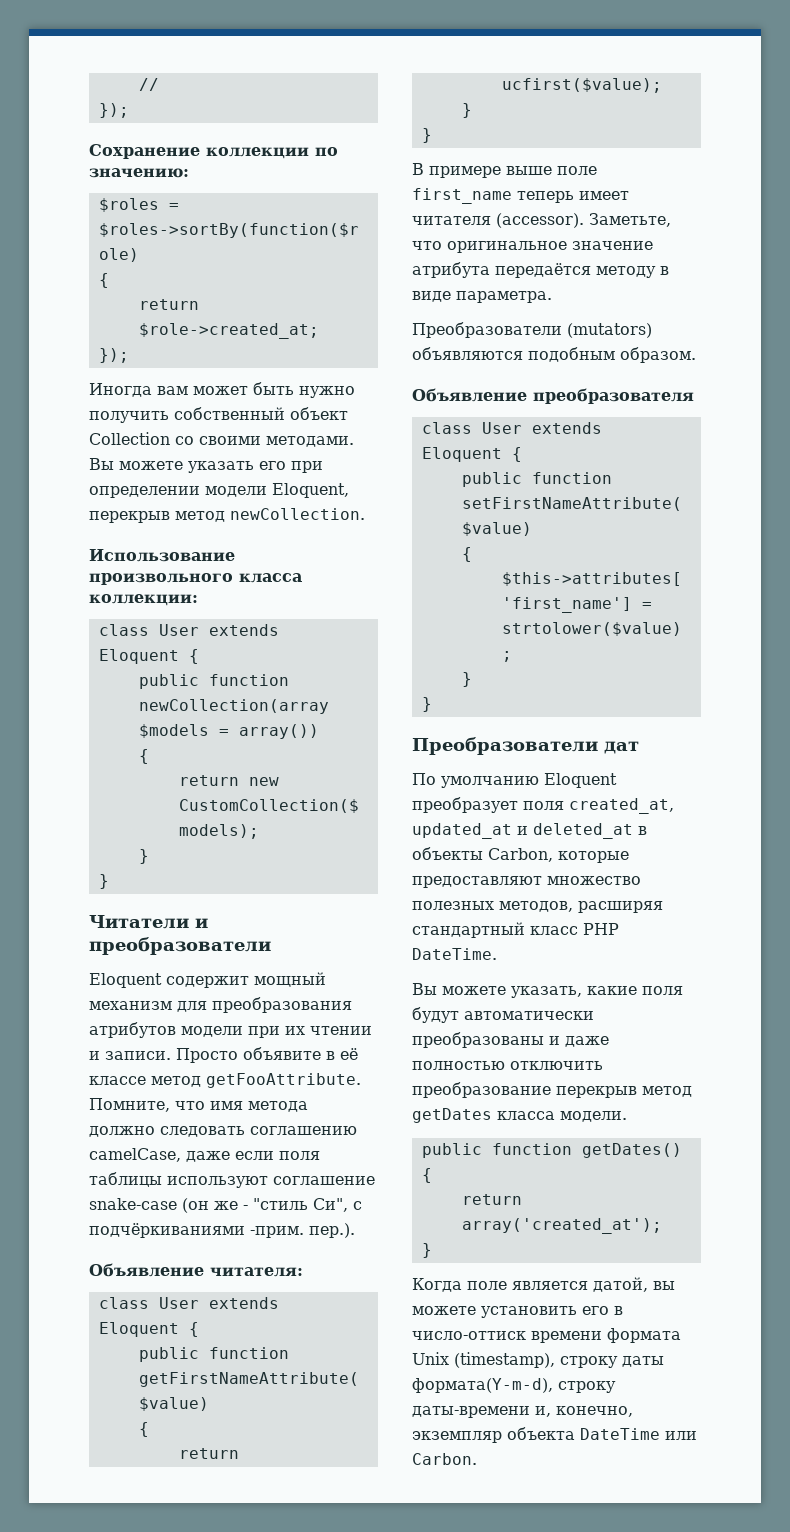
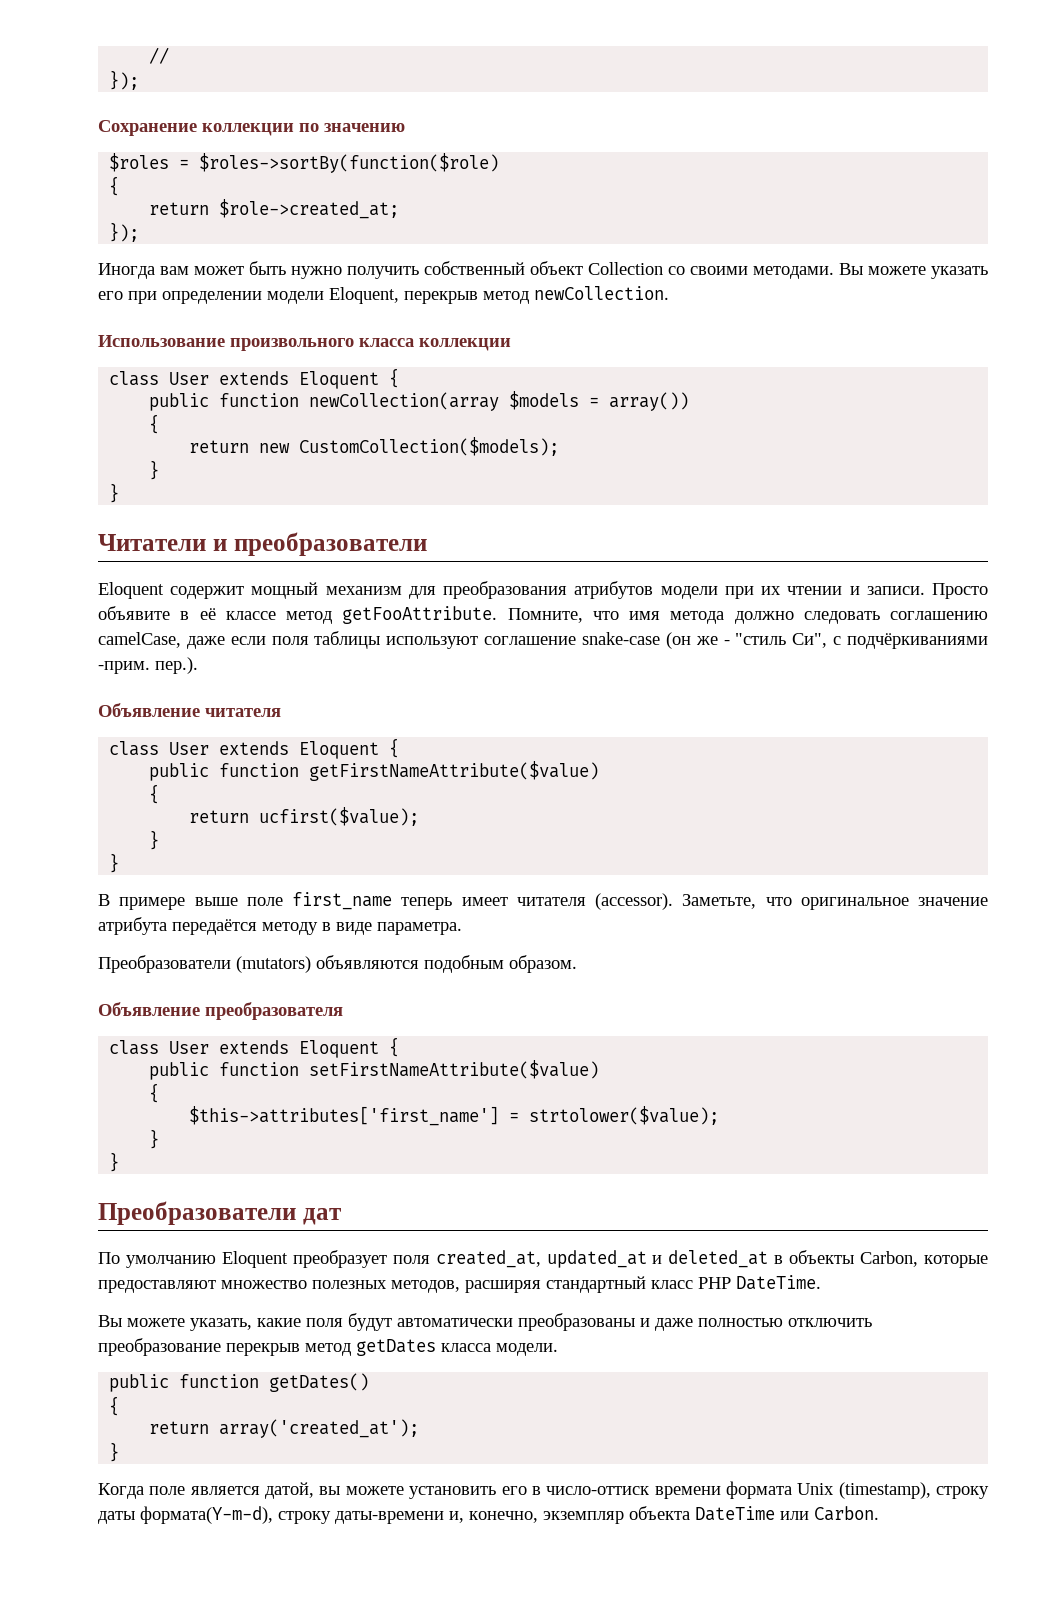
[89,168,189,178] значению: -> [324,123,405,132] значению
[89,594,198,606] коллекции: -> [419,338,511,351] коллекции
[210,1267,303,1277] читателя: -> [205,708,281,717] читателя

